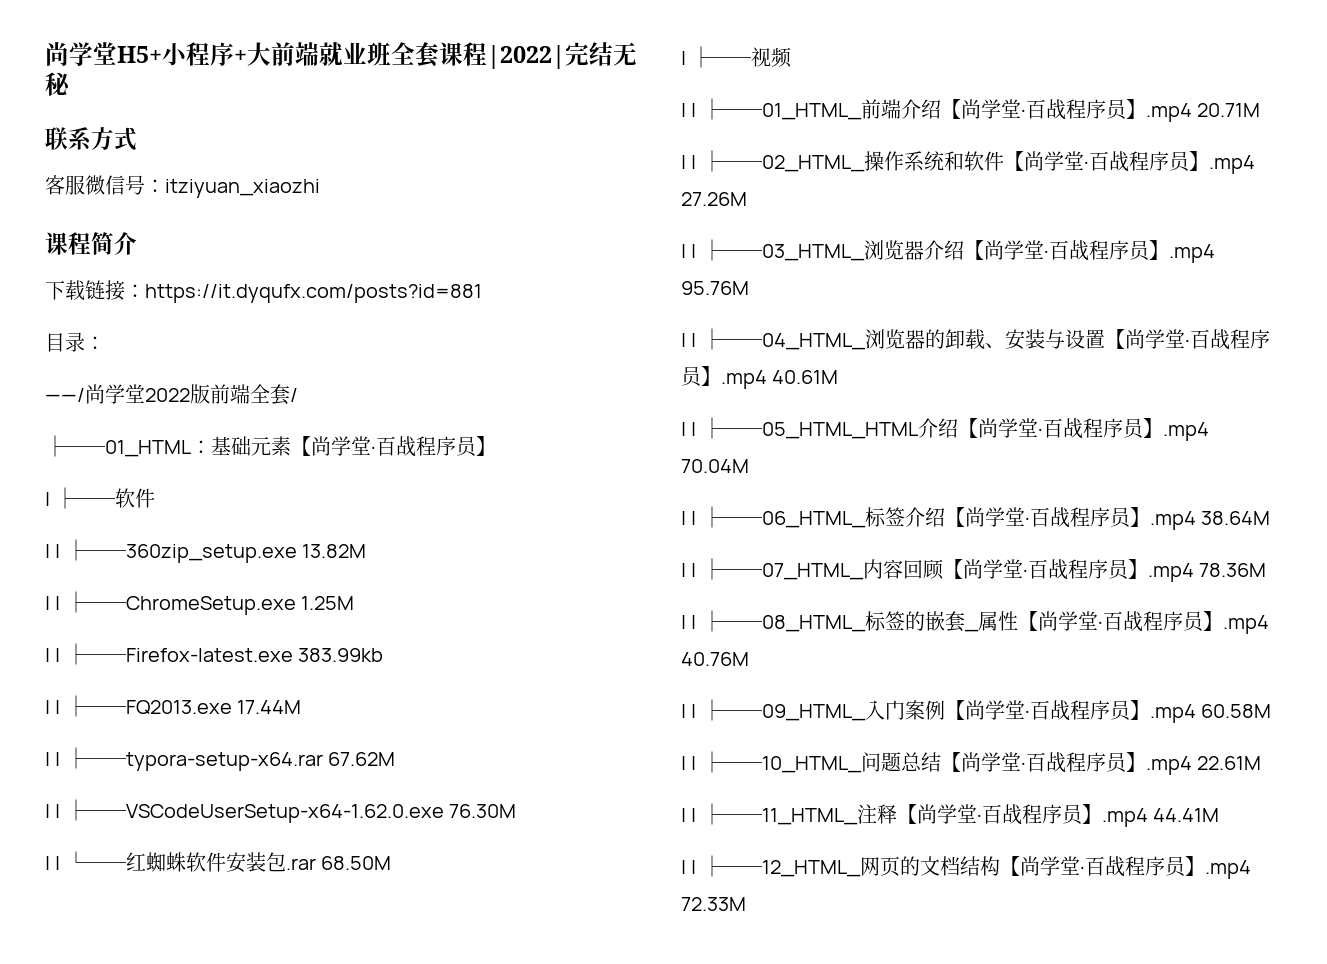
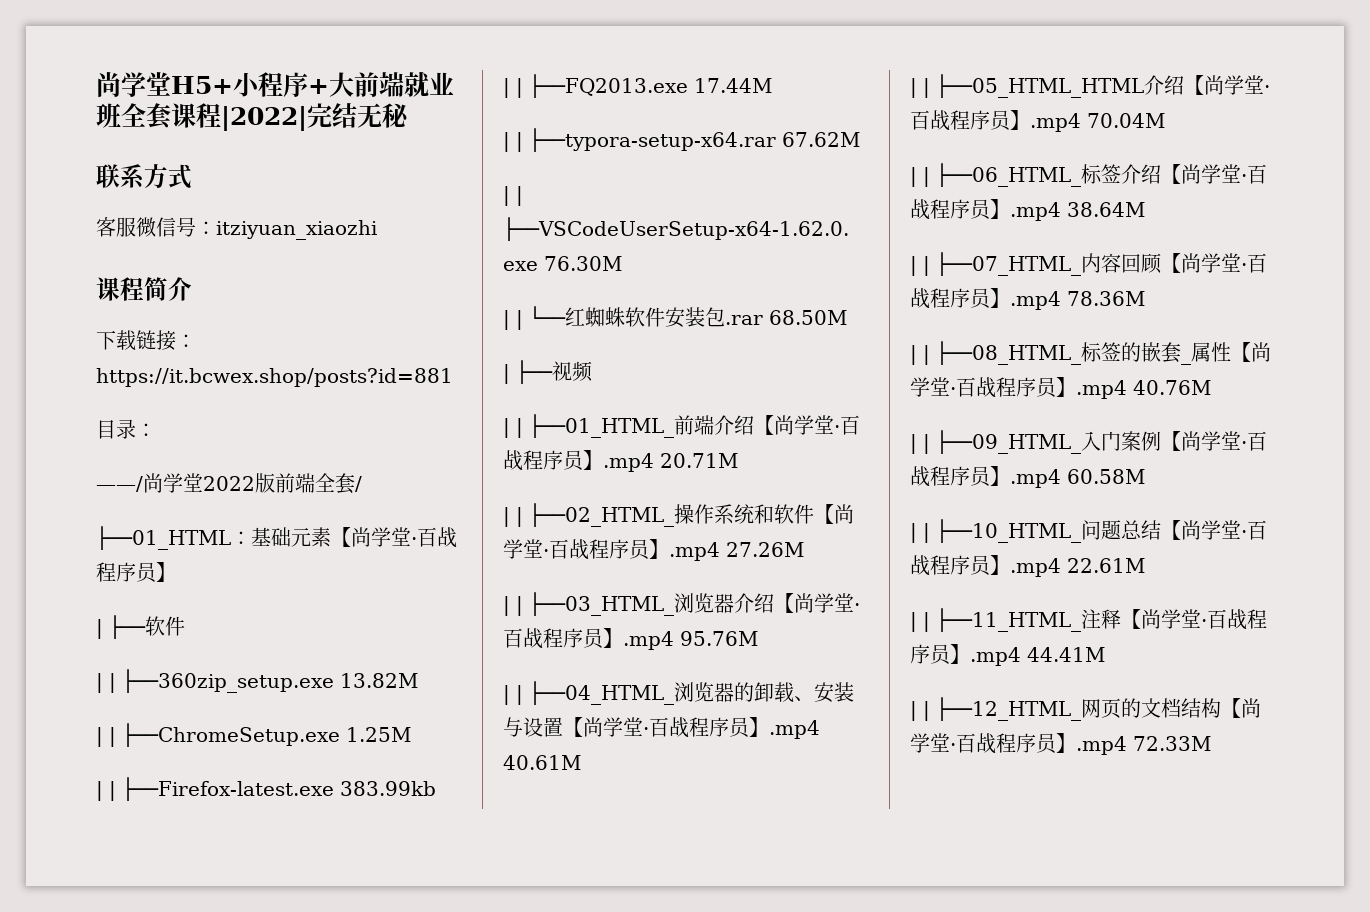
[145,284,482,303] https://it.dyqufx.com/posts?id=881 -> [96,368,453,387] https://it.bcwex.shop/posts?id=881

